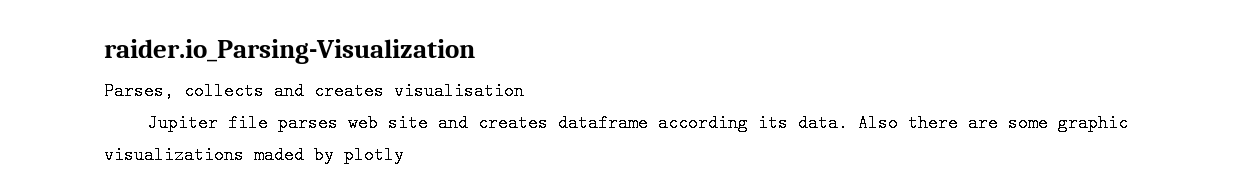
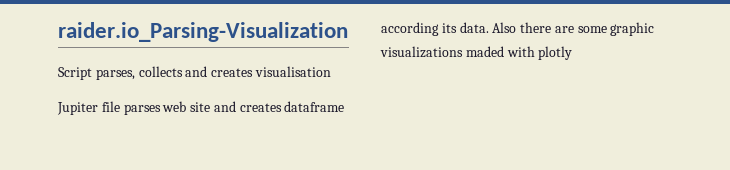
[104,82,174,100] Parses, -> [58,67,135,80] Script parses,
[314,146,334,164] by -> [506,46,535,57] with

